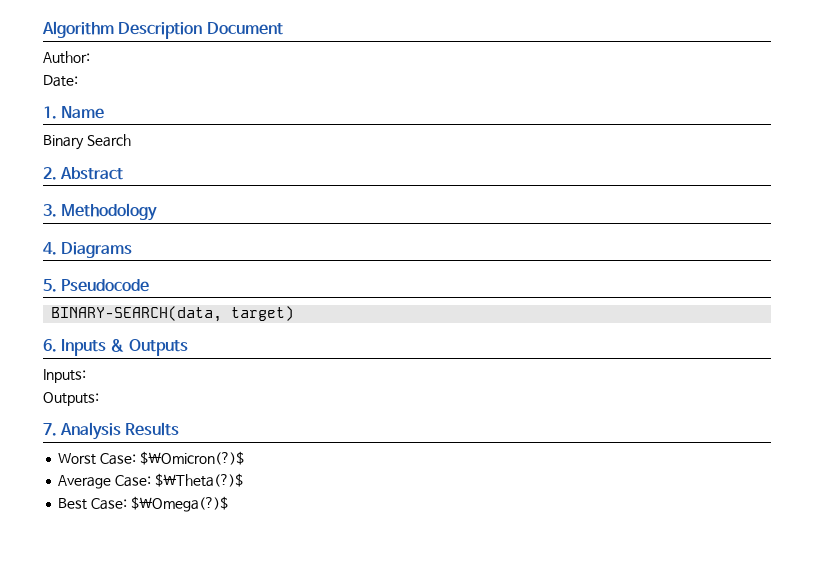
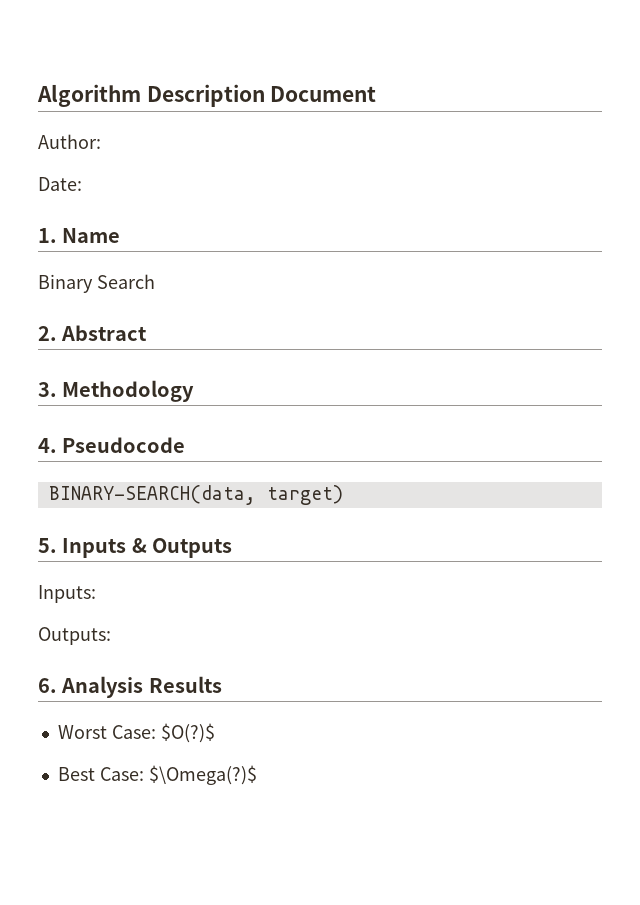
[61,242,133,258] [43,279,57,292] Diagrams // 5. -> (57, 445) none
[43,339,57,352] 6. -> [38,538,57,553] 5.
[43,423,57,436] 7. -> [38,678,57,693] 6.
[139,451,244,465] [58,473,243,489] $\Omicron(?)$ // Average Case: $\Theta(?)$ -> [160,723,215,743] $O(?)$

